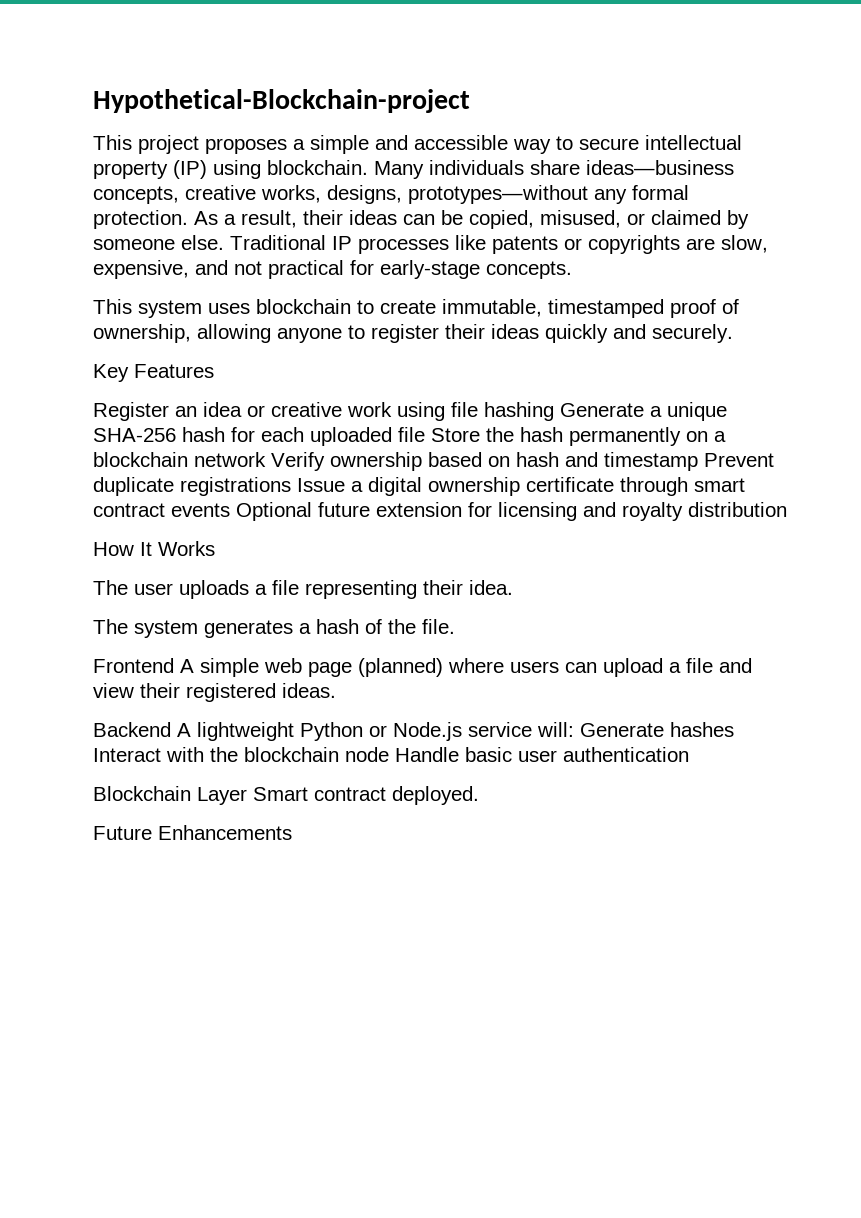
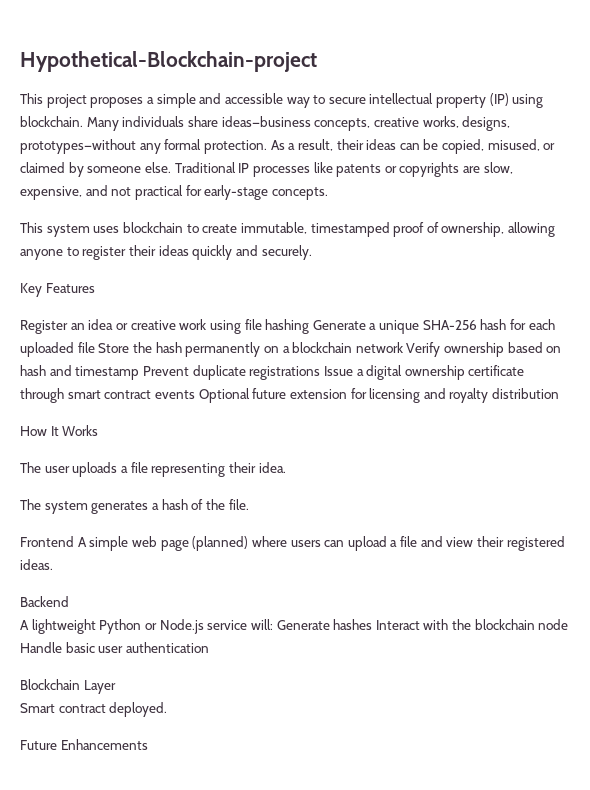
(171, 729) none -> (69, 601) //
(247, 796) none -> (116, 687) //

